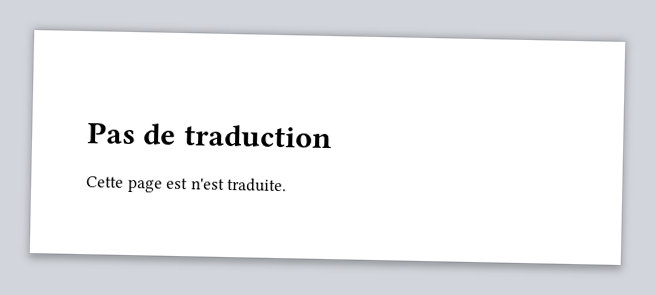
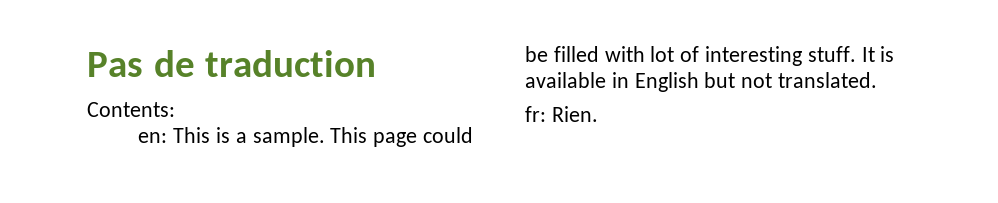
[86,176,288,193] Cette page est n'est traduite. -> [87,102,175,117] [138,127,473,147] [525,46,895,66] [525,72,878,92] [525,106,598,122] Contents: // en: This is a sample. This page could be filled with lot of interesting stuff. It is available in English but not translated. // fr: Rien.

